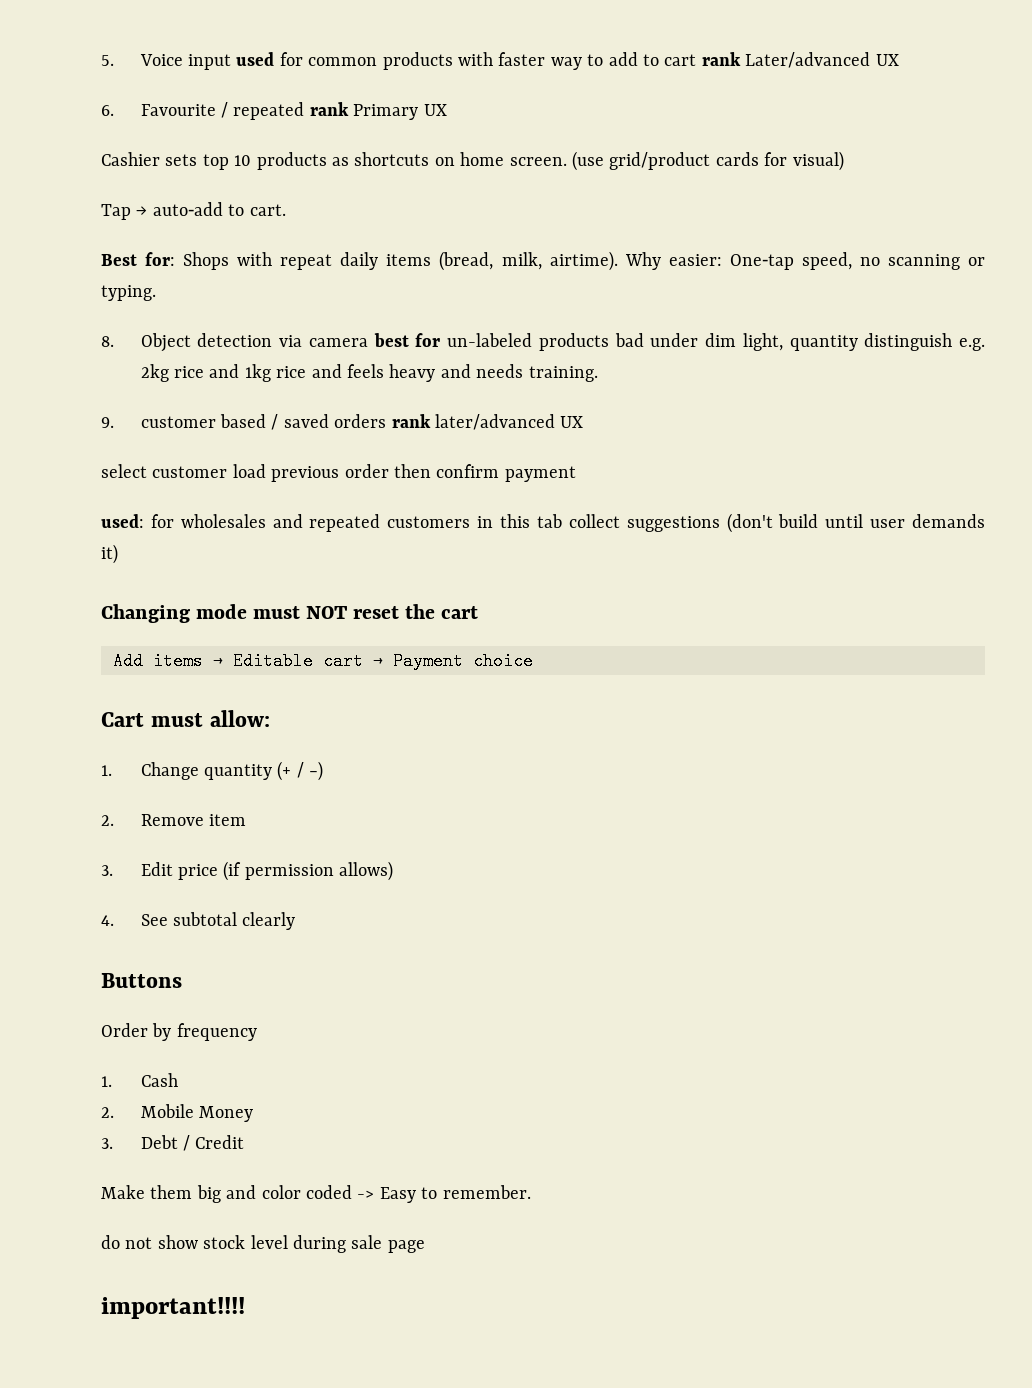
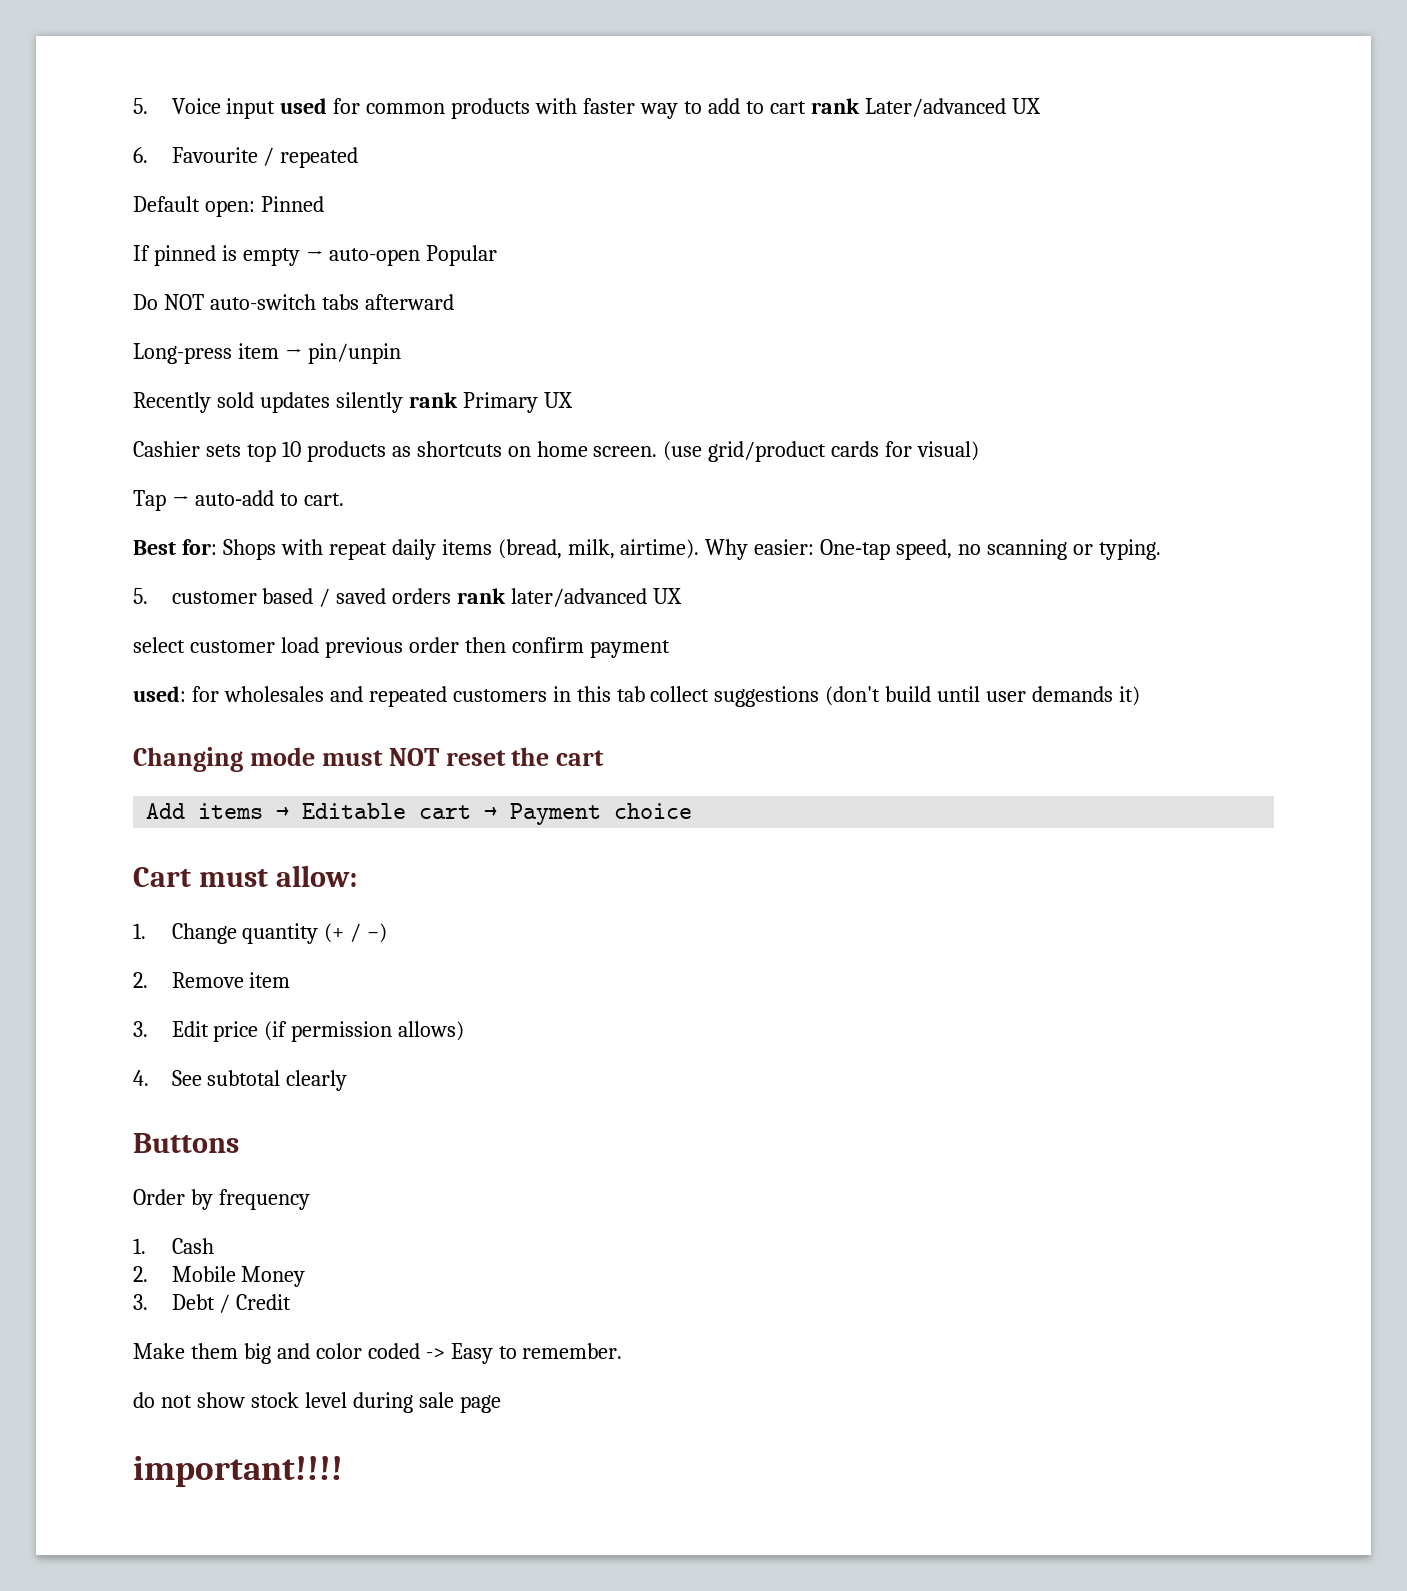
(305, 111) none -> [133,196,324,217] [133,245,497,266] [133,294,454,310] [133,343,401,364] [133,392,403,413] // Default open: Pinned // If pinned is empty → auto-open Popular // Do NOT auto-switch tabs afterward // Long-press item → pin/unpin // Recently sold updates silently
[101,333,985,352] [140,364,598,382] [101,417,114,428] 8. Object detection via camera best for un-labeled products bad under dim light, quantity distinguish e.g. 2kg rice and 1kg rice and feels heavy and needs training. // 9. -> [133,588,148,604] 5.

